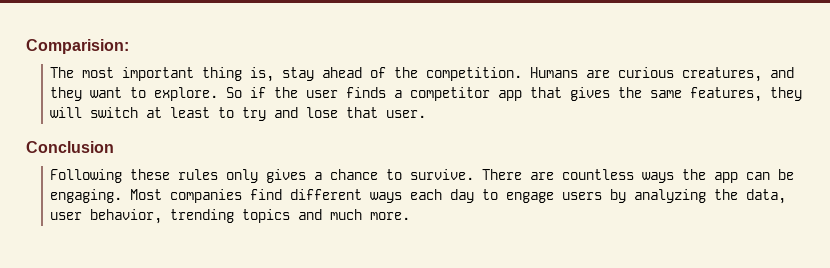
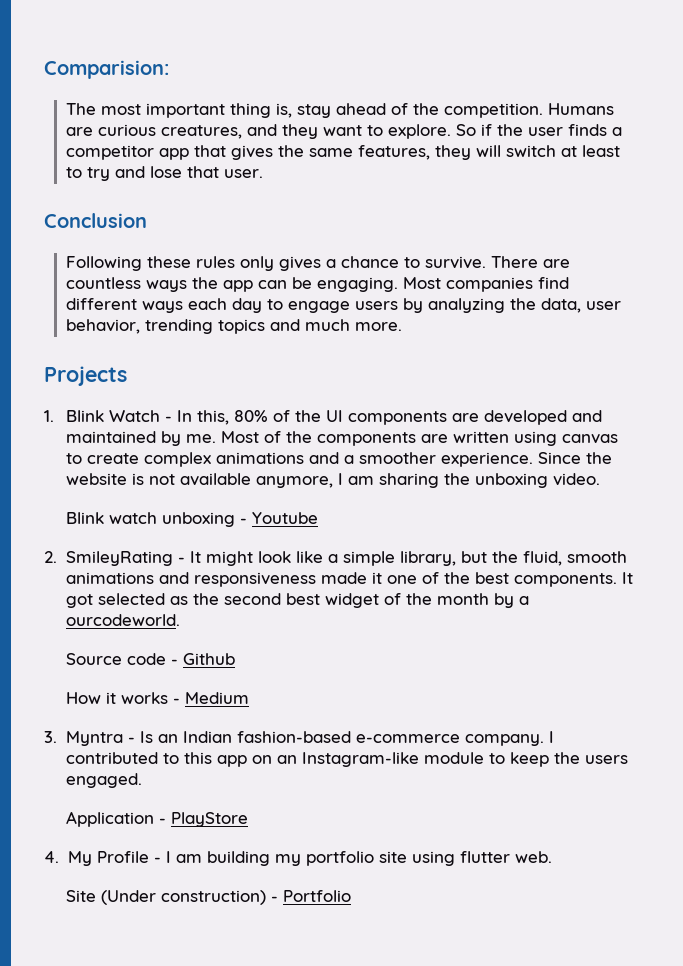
(411, 216) none -> [44,366,127,386] [44,410,603,425] [66,431,619,446] [66,452,613,467] [66,473,601,488] [66,512,319,527] [44,551,628,566] [66,572,634,587] [66,593,530,608] [66,614,181,626] [66,653,236,665] [66,692,250,704] [44,731,555,746] [66,752,629,767] [66,773,143,788] [66,811,249,827] [44,851,552,866] [66,890,352,905] // Projects // 1. Blink Watch - In this, 80% of the UI components are developed and maintained by me. Most of the components are written using canvas to create complex animations and a smoother experience. Since the website is not available anymore, I am sharing the unboxing video. // Blink watch unboxing - Youtube // 2. SmileyRating - It might look like a simple library, but the fluid, smooth animations and responsiveness made it one of the best components. It got selected as the second best widget of the month by a ourcodeworld. // Source code - Github // How it works - Medium // 3. Myntra - Is an Indian fashion-based e-commerce company. I contributed to this app on an Instagram-like module to keep the users engaged. // Application - PlayStore // 4. My Profile - I am building my portfolio site using flutter web. // Site (Under construction) - Portfolio

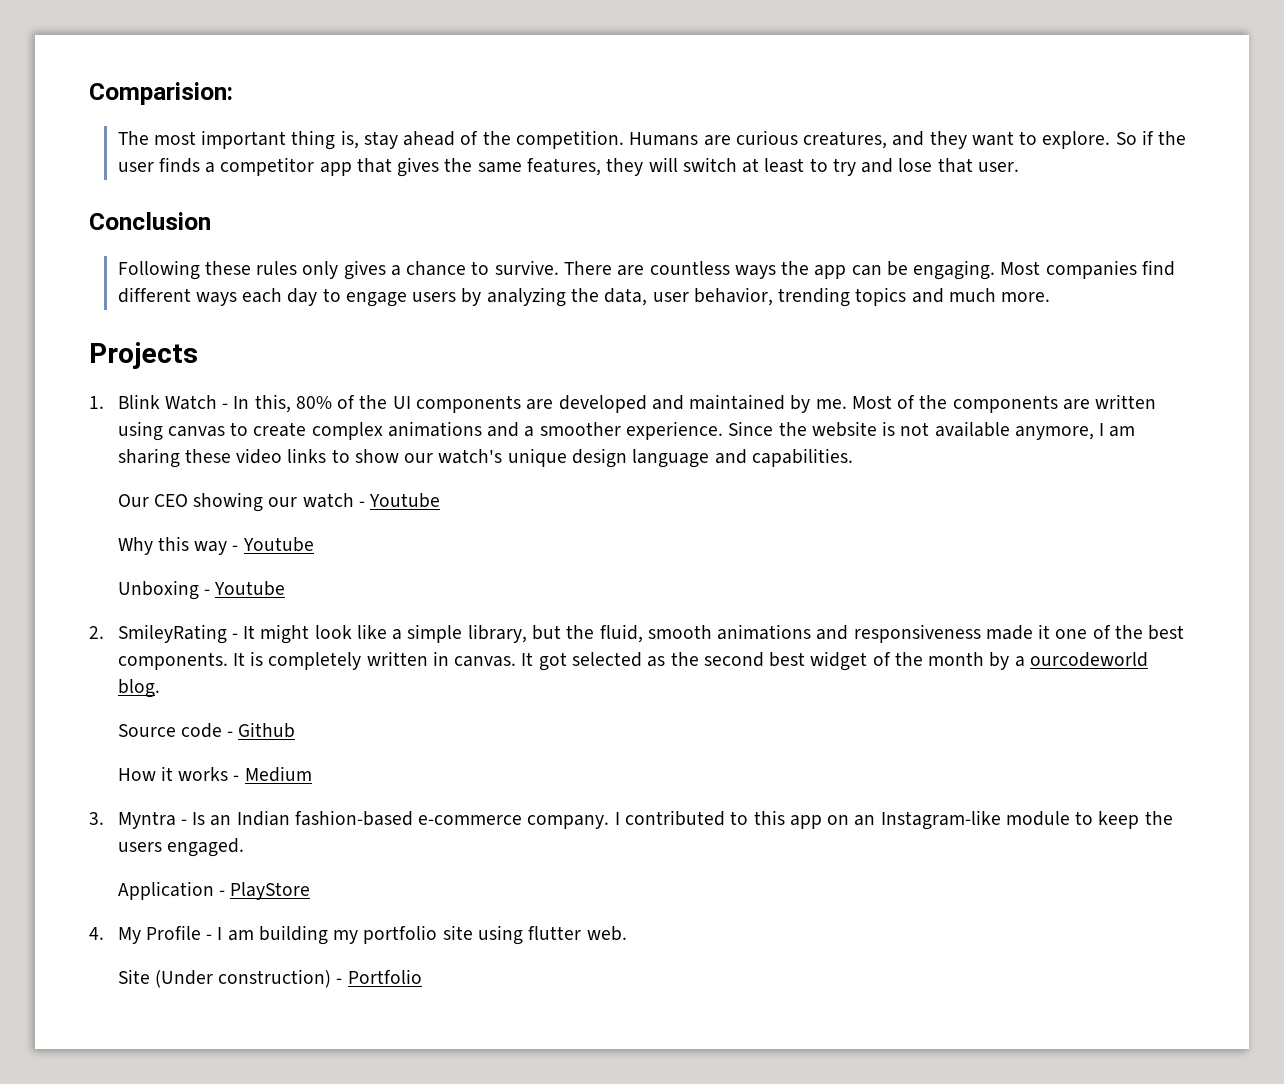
[444,473,601,488] [66,512,236,527] the unboxing video. // Blink watch unboxing -> [184,448,853,468] [117,492,441,512] [117,536,314,555] [117,580,199,600] these video links to show our watch's unique design language and capabilities. // Our CEO showing our watch - Youtube // Why this way - Youtube // Unboxing
(634, 578) none -> [250,651,534,670] is completely written in canvas. It
[66,614,181,626] ourcodeworld. -> [1029,652,1148,667] [117,679,160,698] ourcodeworld blog.

